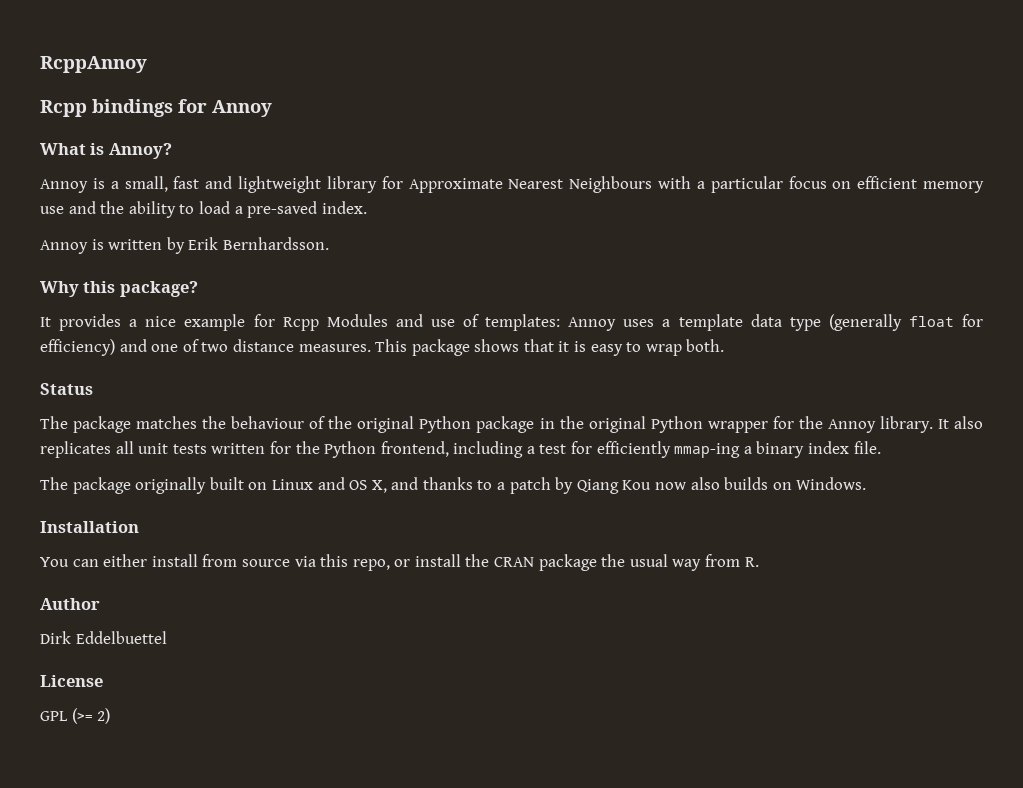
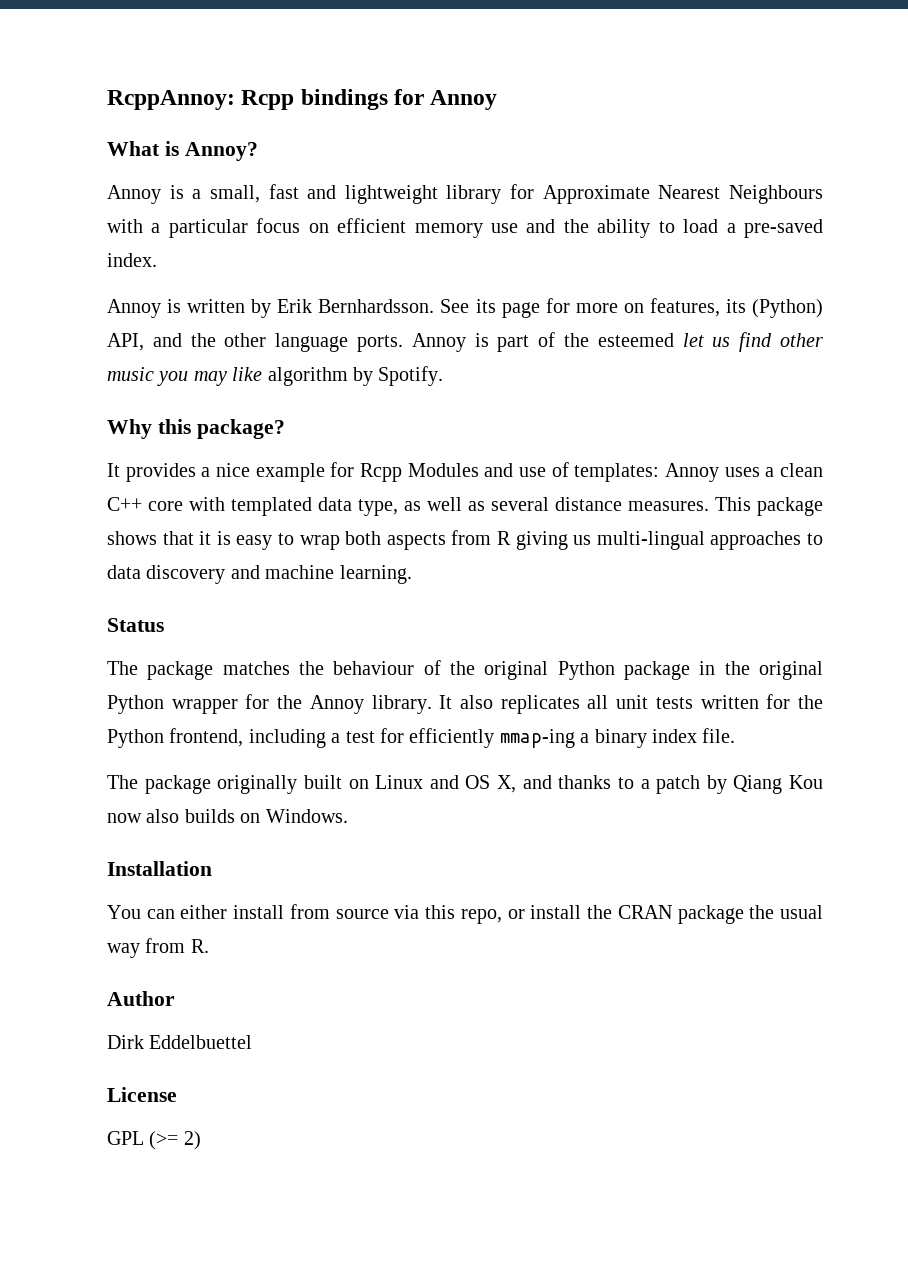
[40,56,147,73] RcppAnnoy // -> [107,90,235,110] RcppAnnoy:
(329, 243) none -> [440,298,823,318] [107,332,823,352] [107,366,444,386] See its page for more on features, its (Python) API, and the other language ports. Annoy is part of the esteemed let us find other music you may like algorithm by Spotify.
[678,314,984,331] [40,339,229,356] template data type (generally float for efficiency) and one of two -> [780,463,823,477] [107,497,549,516] clean C++ core with templated data type, as well as several
[686,339,725,352] both. -> [345,530,824,550] [107,565,412,584] both aspects from R giving us multi-lingual approaches to data discovery and machine learning.

